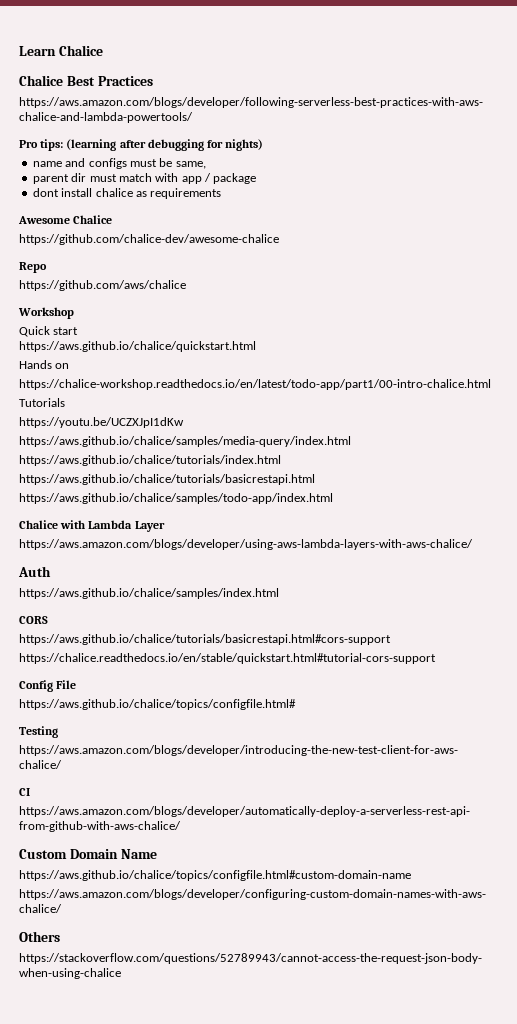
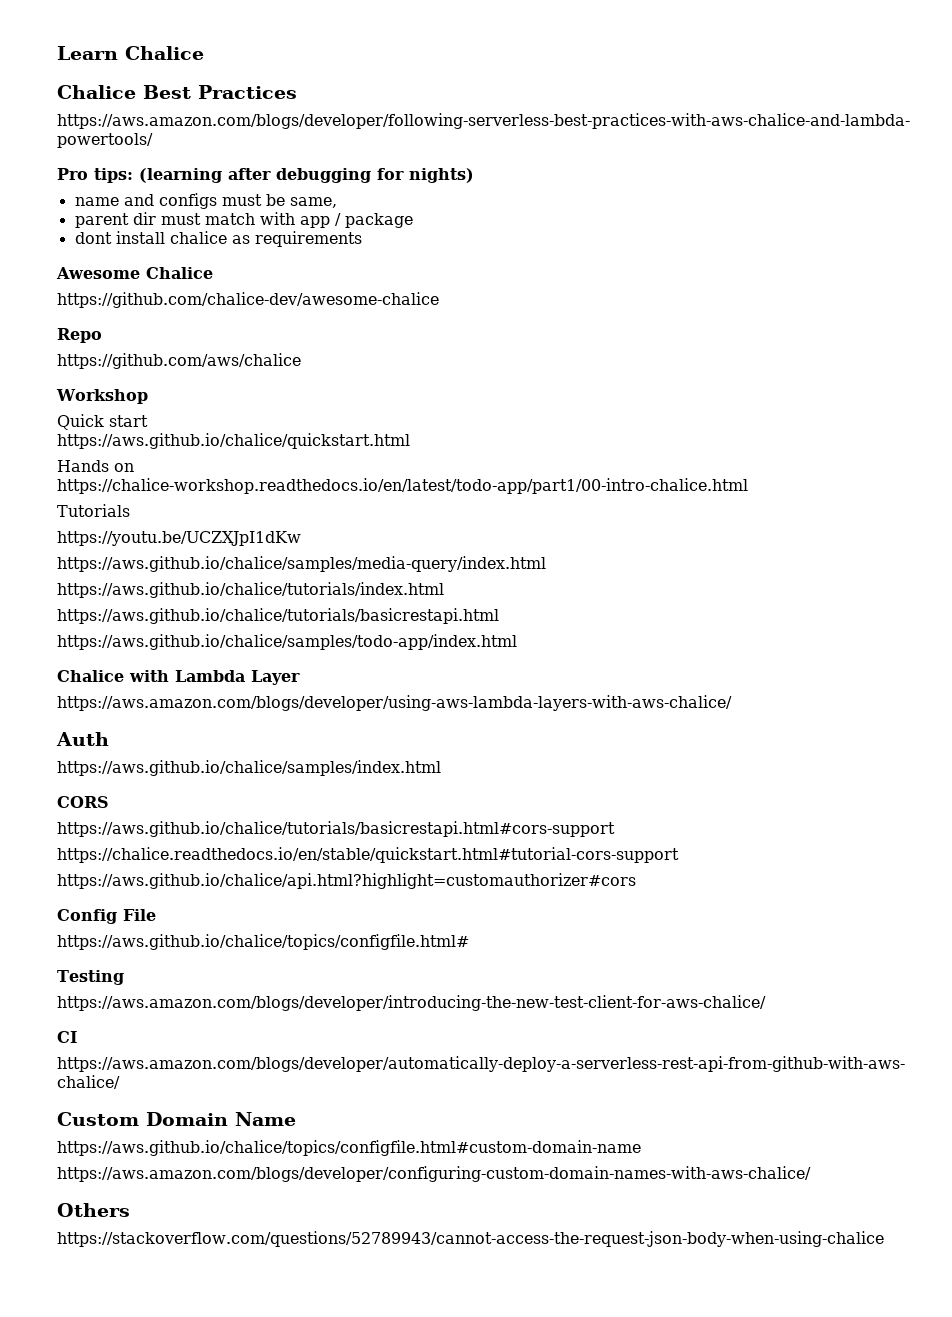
(436, 658) none -> [57,873,636,889] // https://aws.github.io/chalice/api.html?highlight=customauthorizer#cors

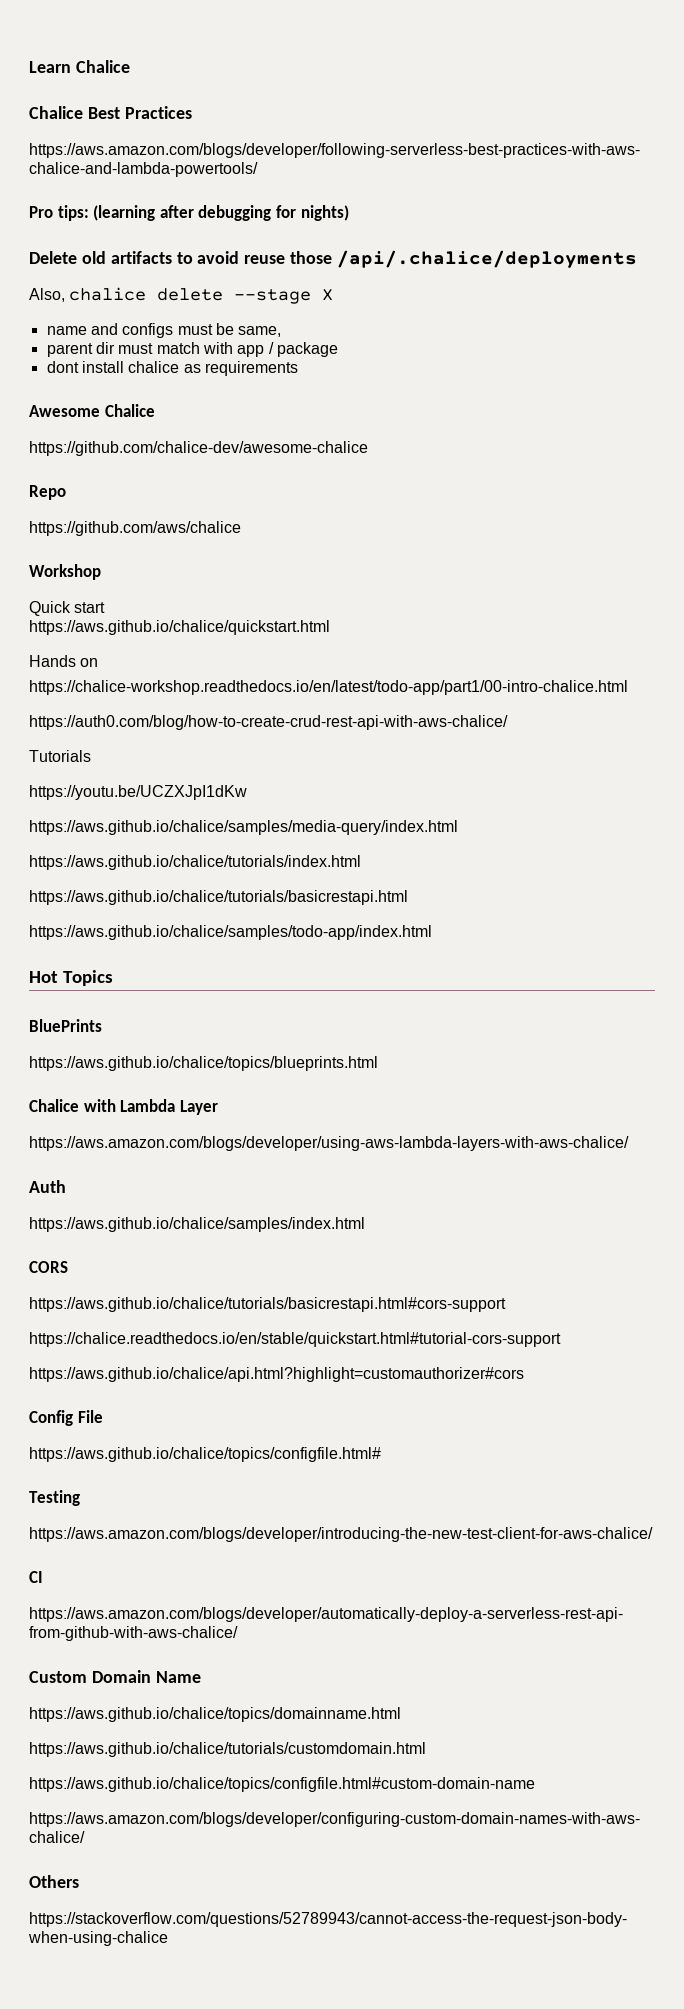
(474, 175) none -> [29,250,638,268] [29,287,334,304] // Delete old artifacts to avoid reuse those /api/.chalice/deployments // Also, chalice delete --stage X
(748, 486) none -> [29,715,508,730] // https://auth0.com/blog/how-to-create-crud-rest-api-with-aws-chalice/
(517, 642) none -> [29,970,113,986] [29,1019,102,1032] [29,1056,378,1071] // Hot Topics // BluePrints // https://aws.github.io/chalice/topics/blueprints.html
(296, 1119) none -> [29,1707,401,1722] [29,1742,426,1757] // https://aws.github.io/chalice/topics/domainname.html // https://aws.github.io/chalice/tutorials/customdomain.html

